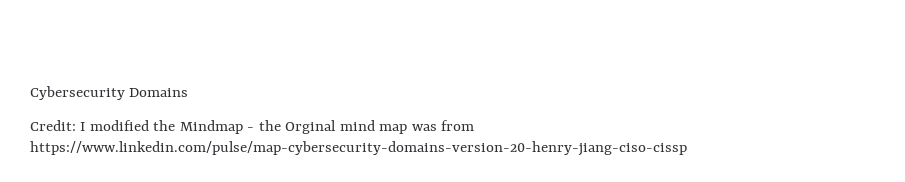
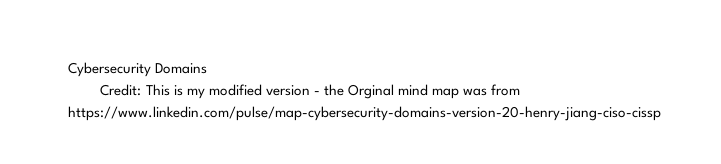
[80,120,243,134] I modified the Mindmap -> [145,84,310,99] This is my modified version

